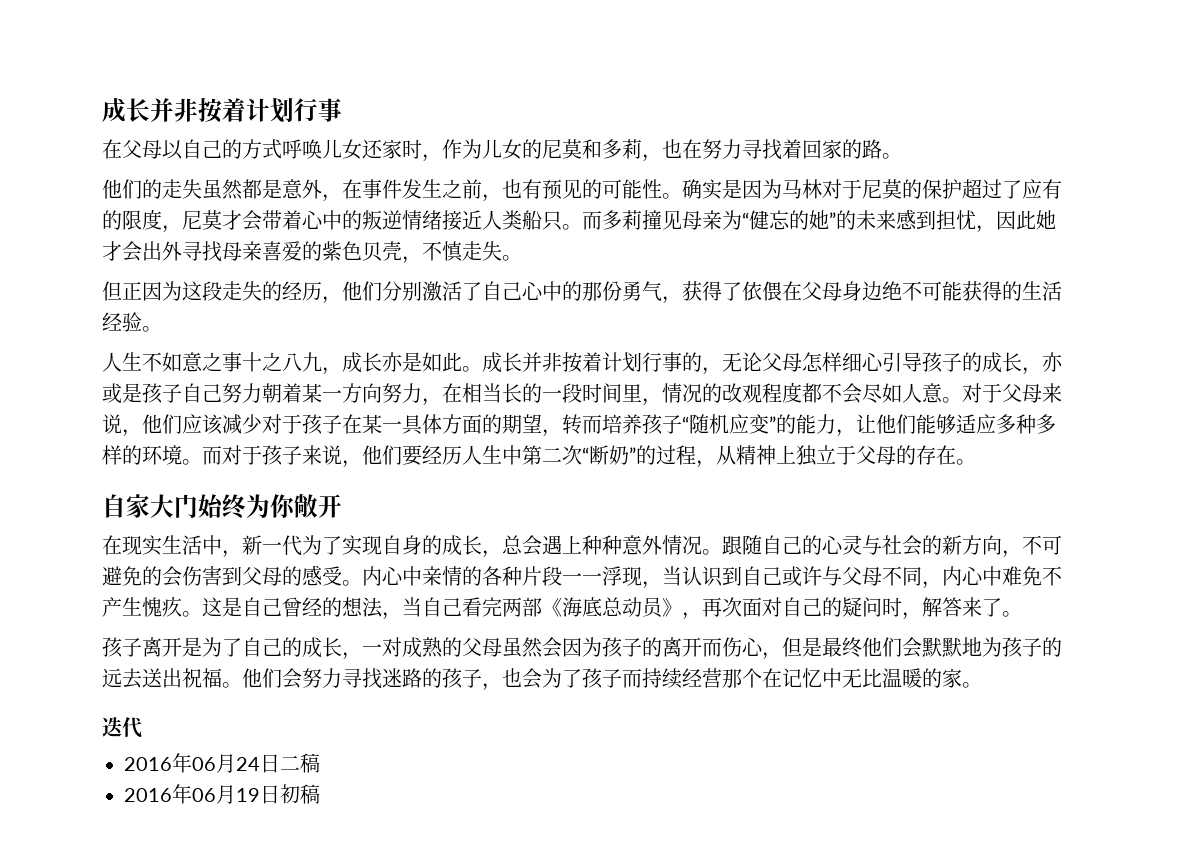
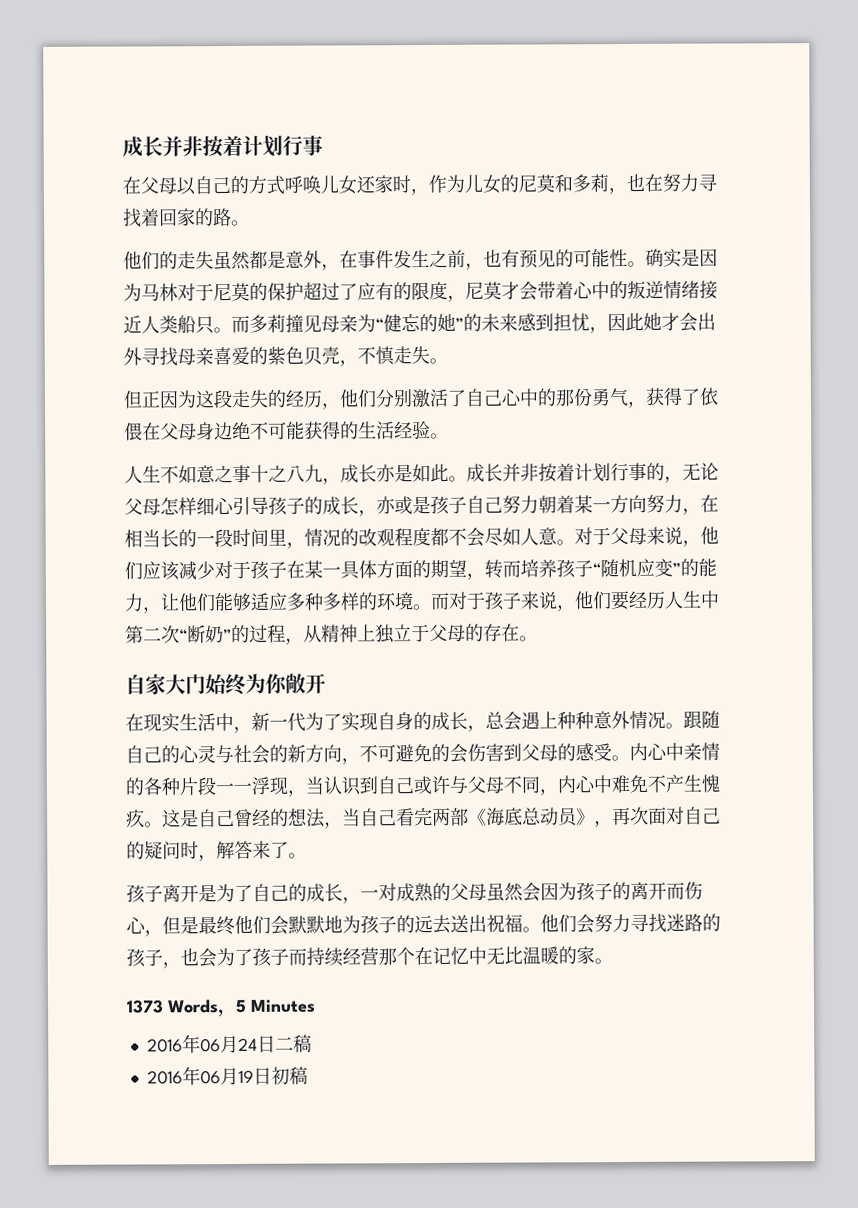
[102,717,142,738] 迭代 -> [126,999,316,1018] 1373 Words，5 Minutes

